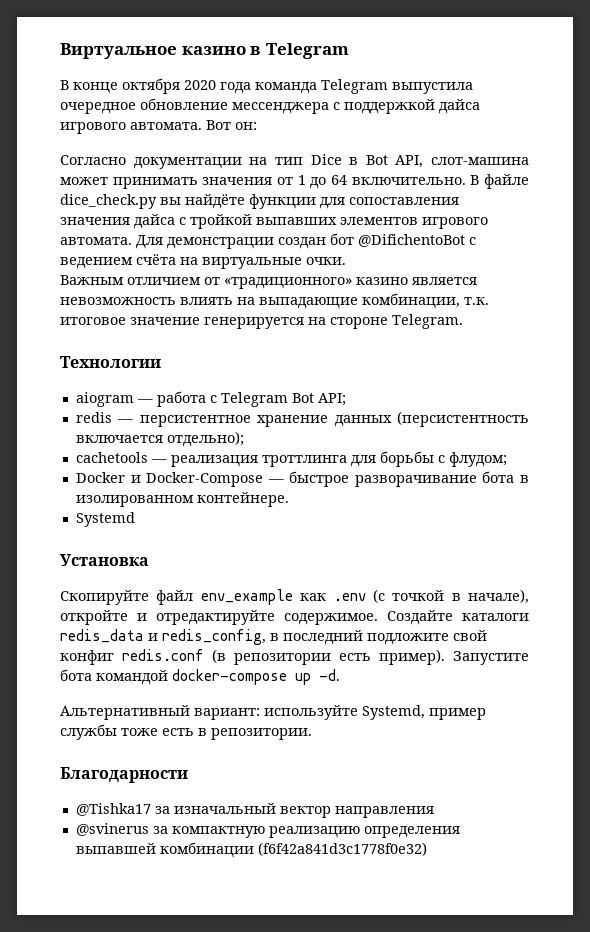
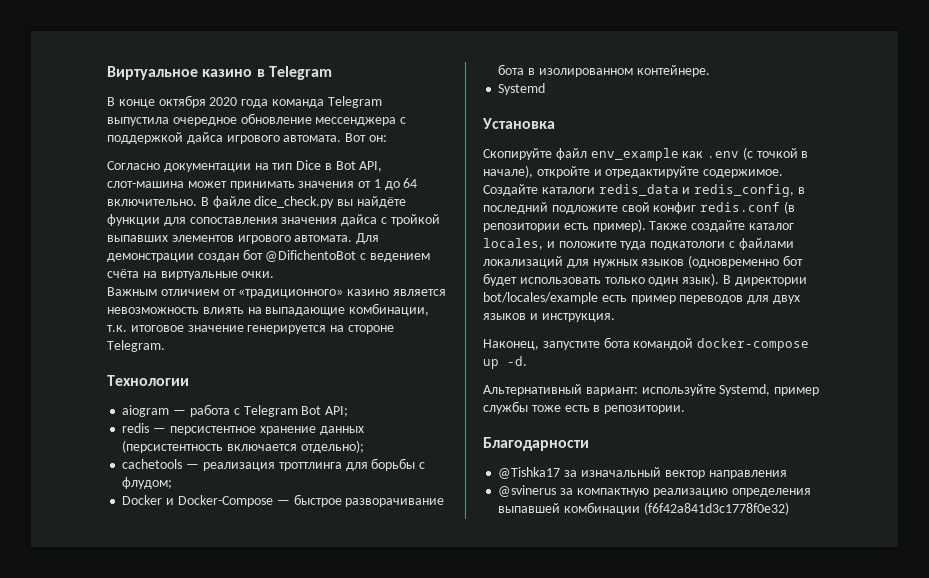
[453,651,529,665] Запустите -> [649,220,794,232] [483,238,794,250] [483,255,803,268] [483,273,807,286] [483,292,800,304] [483,313,615,322] [483,339,600,350] Также создайте каталог locales, и положите туда подкатологи с файлами локализаций для нужных языков (одновременно бот будет использовать только один язык). В директории bot/locales/example есть пример переводов для двух языков и инструкция. // Наконец, запустите

